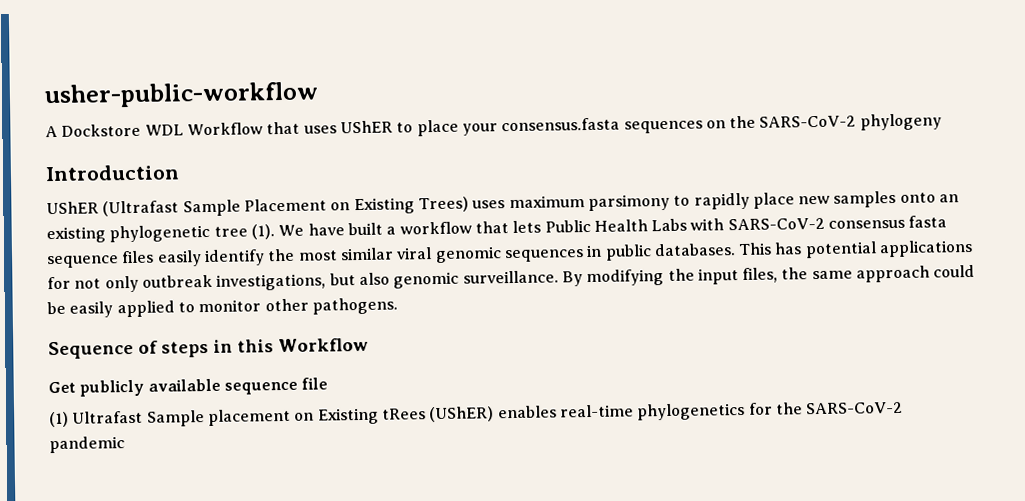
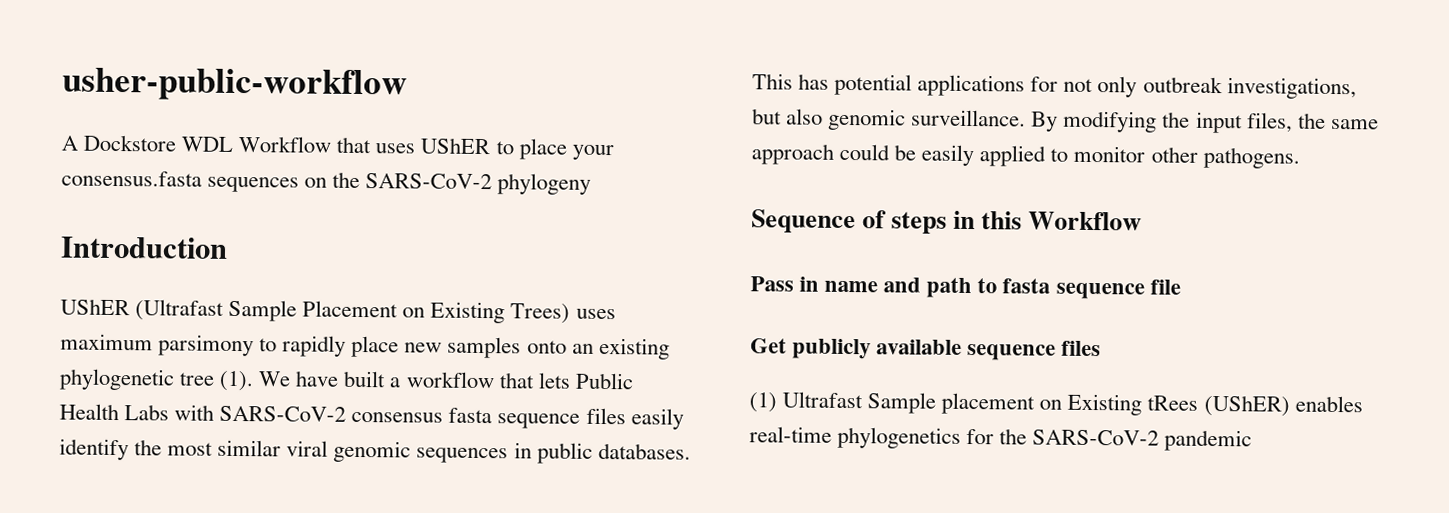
(369, 345) none -> [750,276,1181,300] // Pass in name and path to fasta sequence file
[301,377,329,390] file -> [1061,340,1102,357] files

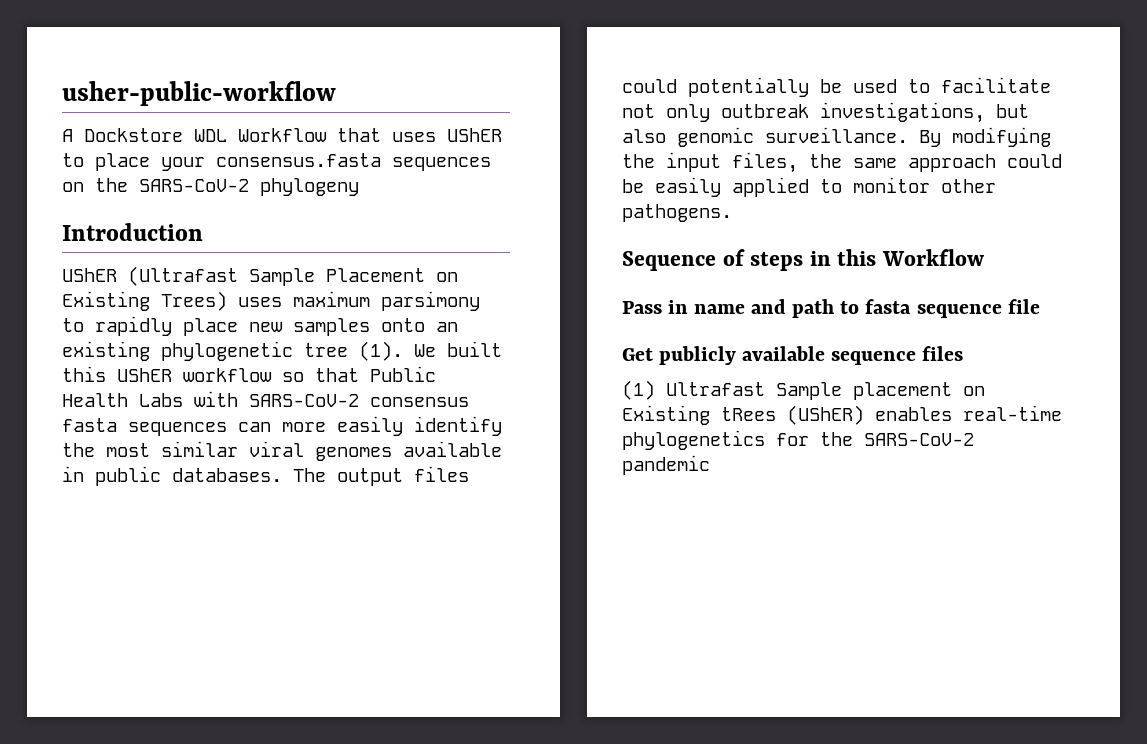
[295,370,571,389] have built a workflow that lets -> [447,341,502,357] [62,366,359,382] built this UShER workflow so that
[497,407,626,429] sequence files -> [128,422,326,436] sequences can more
[333,440,509,464] genomic sequences -> [315,441,502,461] genomes available
[752,73,1059,97] This has potential applications for -> [293,466,469,486] [622,77,1051,97] The output files could potentially be used to facilitate

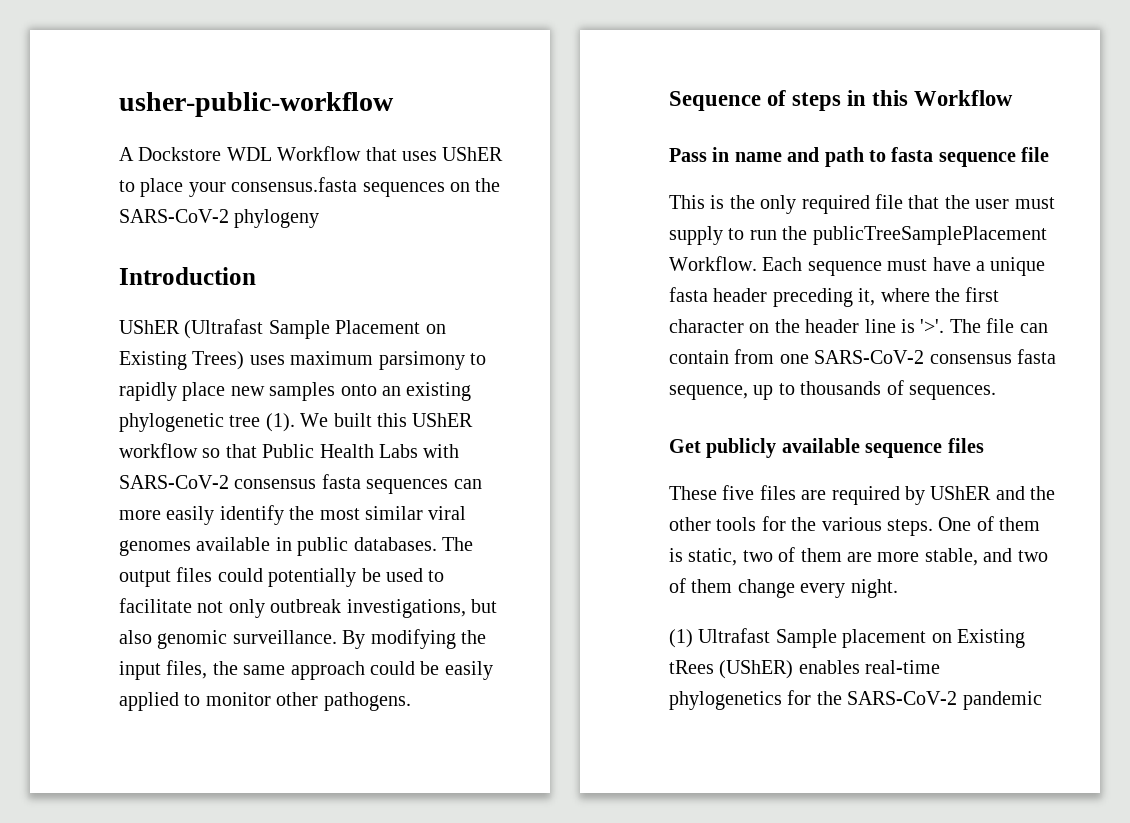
(1040, 306) none -> [669,194,1055,214] [669,226,1047,245] [669,256,1046,276] [669,287,1000,307] [669,318,1048,333] [669,349,1056,364] [669,380,996,400] // This is the only required file that the user must supply to run the publicTreeSamplePlacement Workflow. Each sequence must have a unique fasta header preceding it, where the first character on the header line is '>'. The file can contain from one SARS-CoV-2 consensus fasta sequence, up to thousands of sequences.
(964, 353) none -> [669,485,1056,505] [669,516,1041,536] [669,547,1048,566] [669,578,898,598] // These five files are required by UShER and the other tools for the various steps. One of them is static, two of them are more stable, and two of them change every night.

